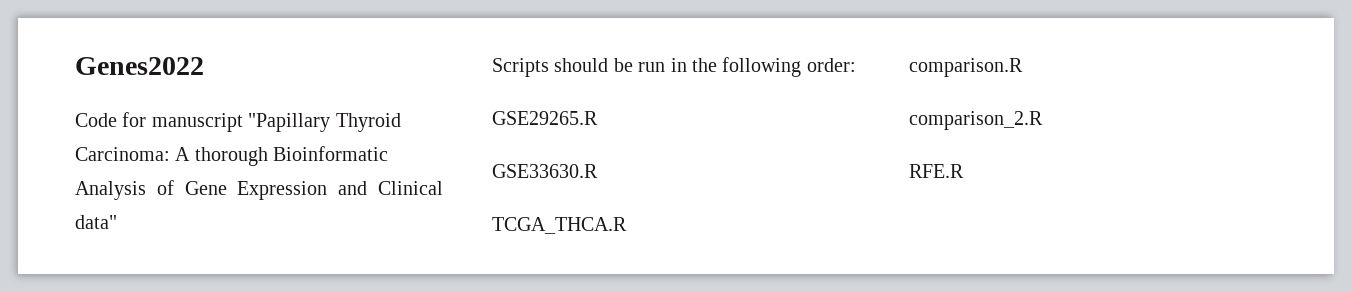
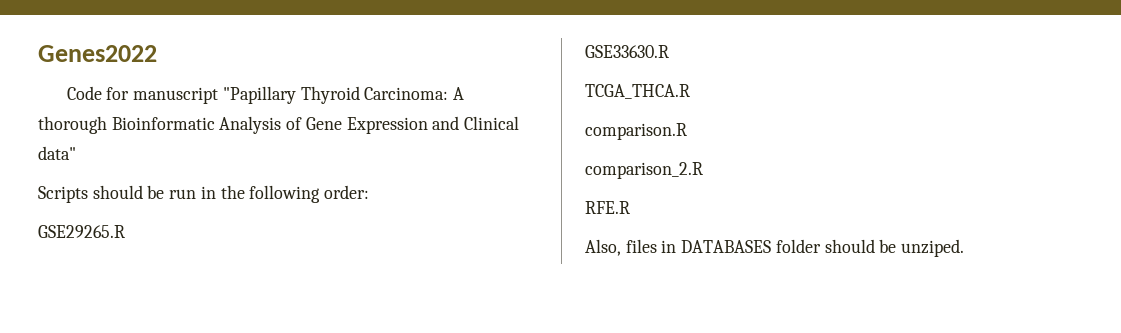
(964, 171) none -> [585,239,965,257] // Also, files in DATABASES folder should be unziped.

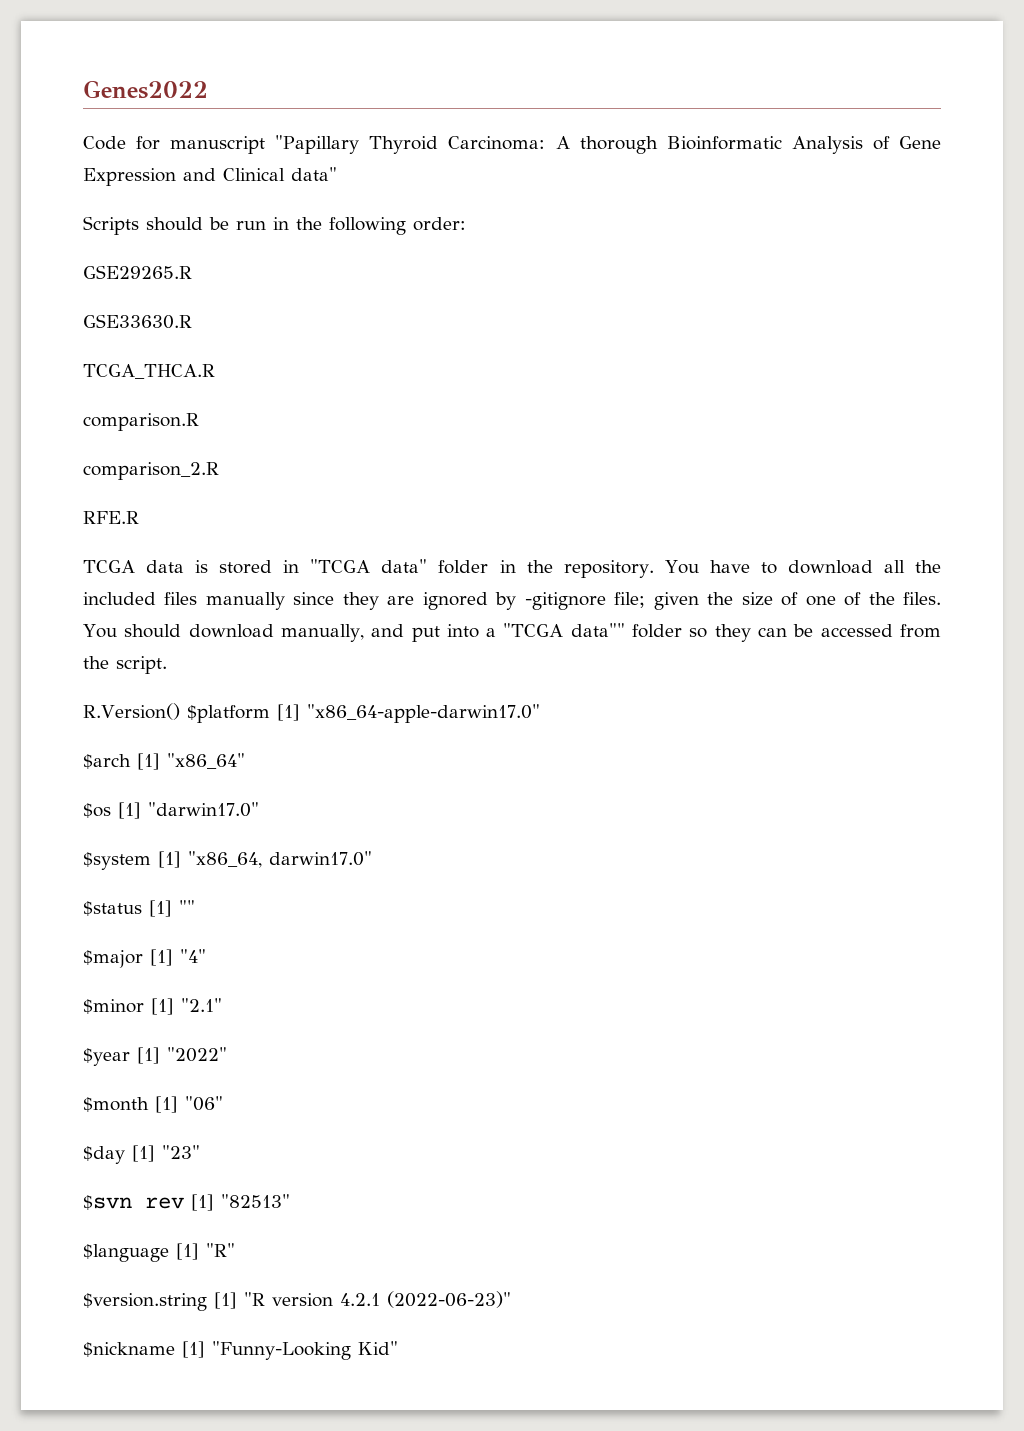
[585,239,965,257] Also, files in DATABASES folder should be unziped. -> [83,559,941,578] [83,592,942,610] [83,623,941,642] [83,656,167,674] [83,703,540,723] [83,753,245,770] [83,802,259,819] [83,851,372,870] [83,900,195,917] [83,949,206,968] [83,998,222,1015] [83,1047,227,1066] [83,1096,223,1113] [83,1145,200,1164] [83,1194,290,1211] [83,1243,235,1262] [83,1291,511,1311] [83,1341,398,1360] TCGA data is stored in "TCGA data" folder in the repository. You have to download all the included files manually since they are ignored by -gitignore file; given the size of one of the files. You should download manually, and put into a "TCGA data"" folder so they can be accessed from the script. // R.Version() $platform [1] "x86_64-apple-darwin17.0" // $arch [1] "x86_64" // $os [1] "darwin17.0" // $system [1] "x86_64, darwin17.0" // $status [1] "" // $major [1] "4" // $minor [1] "2.1" // $year [1] "2022" // $month [1] "06" // $day [1] "23" // $svn rev [1] "82513" // $language [1] "R" // $version.string [1] "R version 4.2.1 (2022-06-23)" // $nickname [1] "Funny-Looking Kid"

